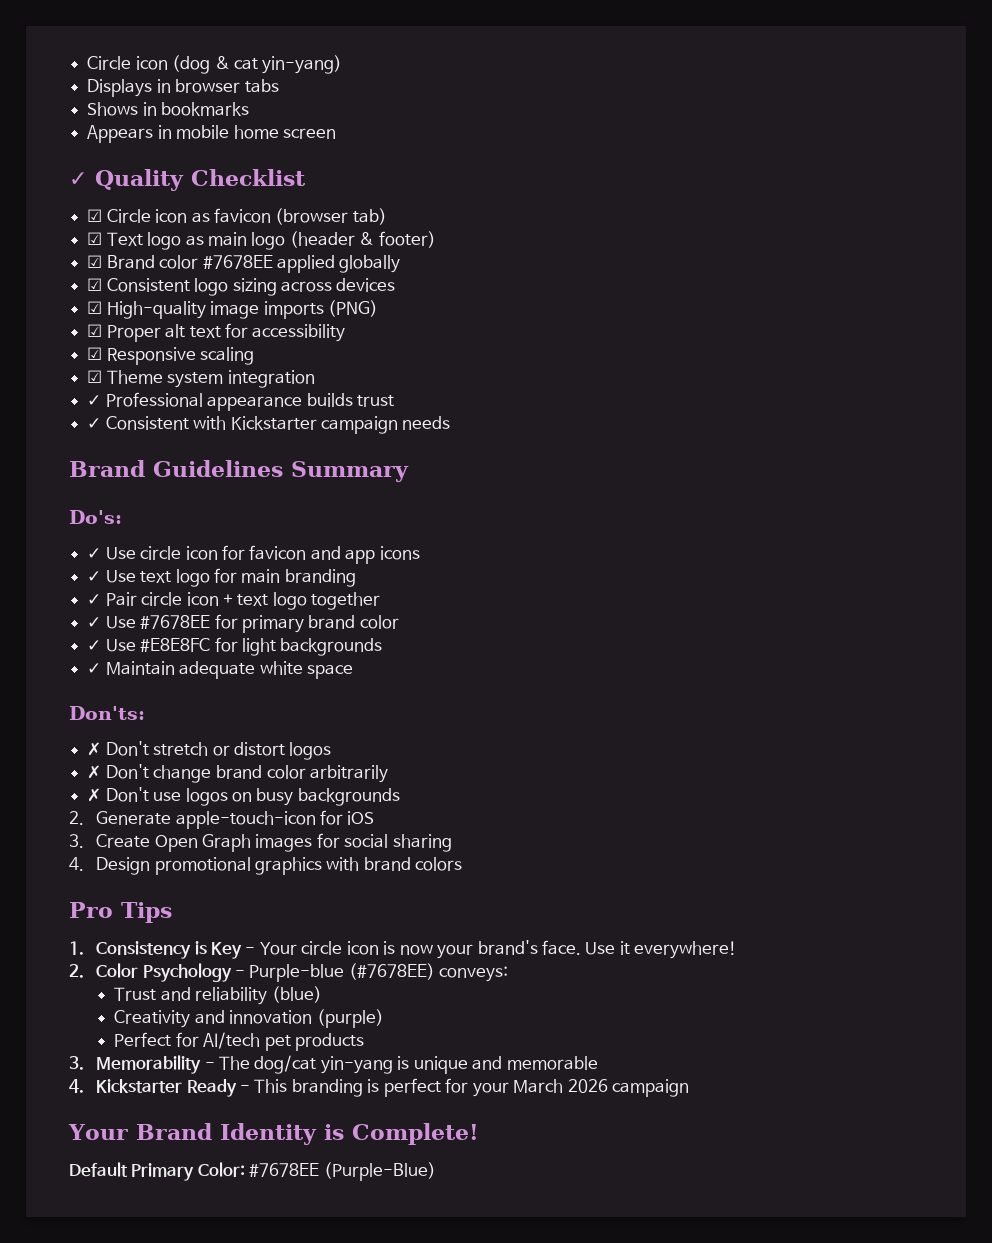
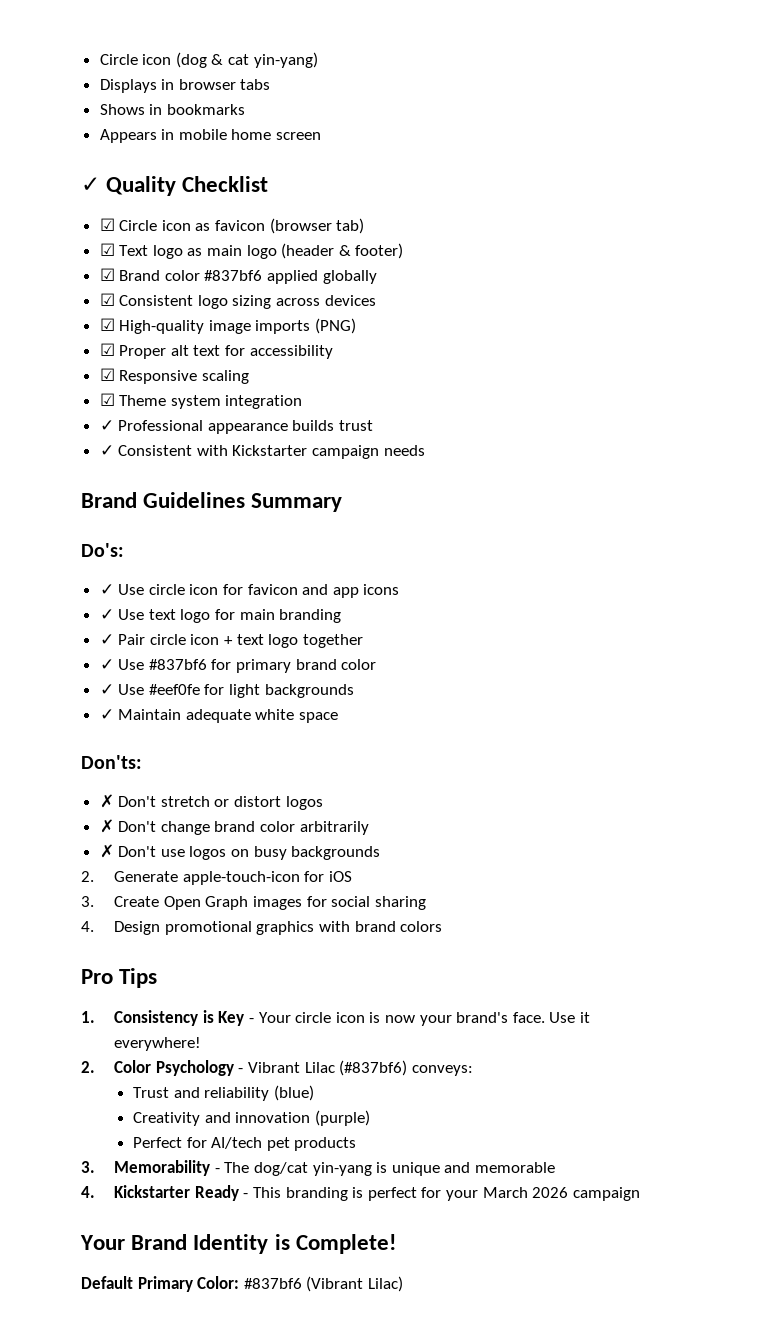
[202,255,273,269] #7678EE -> [204,270,263,281] #837bf6
[140,615,211,629] #7678EE -> [148,659,207,670] #837bf6
[140,638,211,652] #E8E8FC -> [148,684,200,695] #eef0fe
[249,963,435,982] Purple-blue (#7678EE) -> [247,1060,408,1076] Vibrant Lilac (#837bf6)
[249,1162,436,1181] #7678EE (Purple-Blue) -> [243,1276,403,1292] #837bf6 (Vibrant Lilac)

